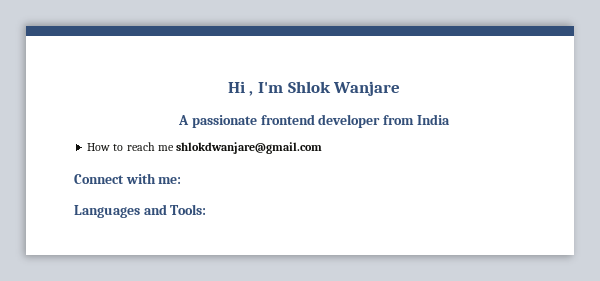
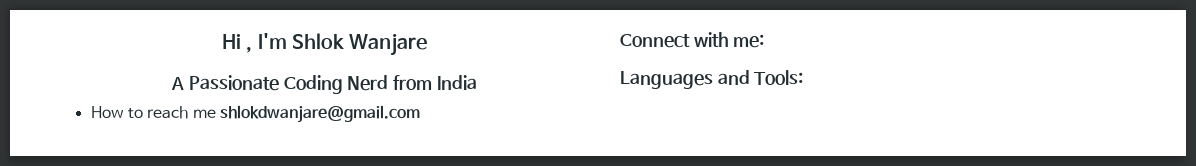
[192,114,381,128] passionate frontend developer -> [188,75,389,94] Passionate Coding Nerd

